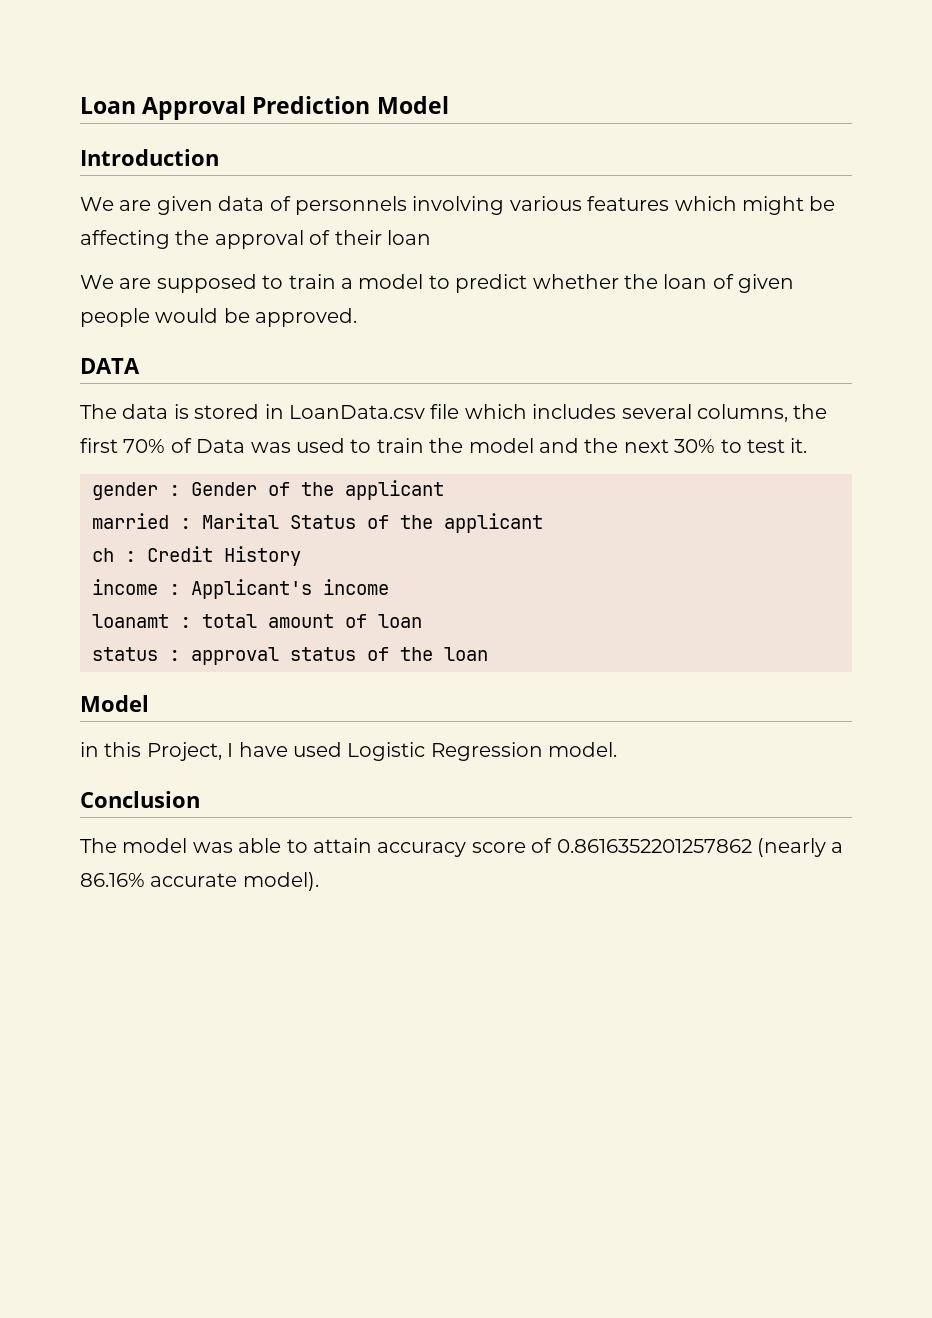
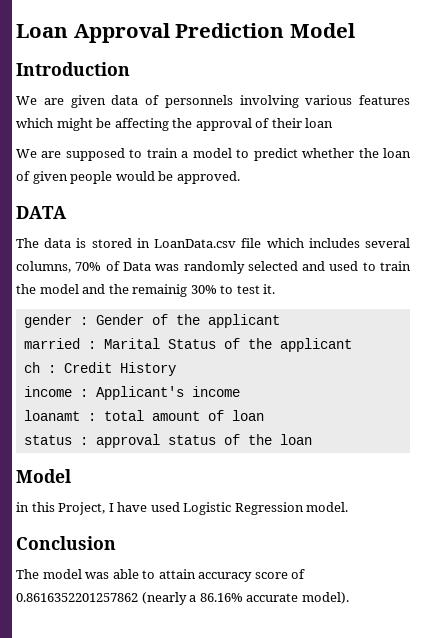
[793,404,828,419] [80,438,118,453] the first -> (71, 267) none
(291, 447) none -> [183,261,326,274] randomly selected and
[623,439,669,453] next -> [132,284,188,297] remainig

